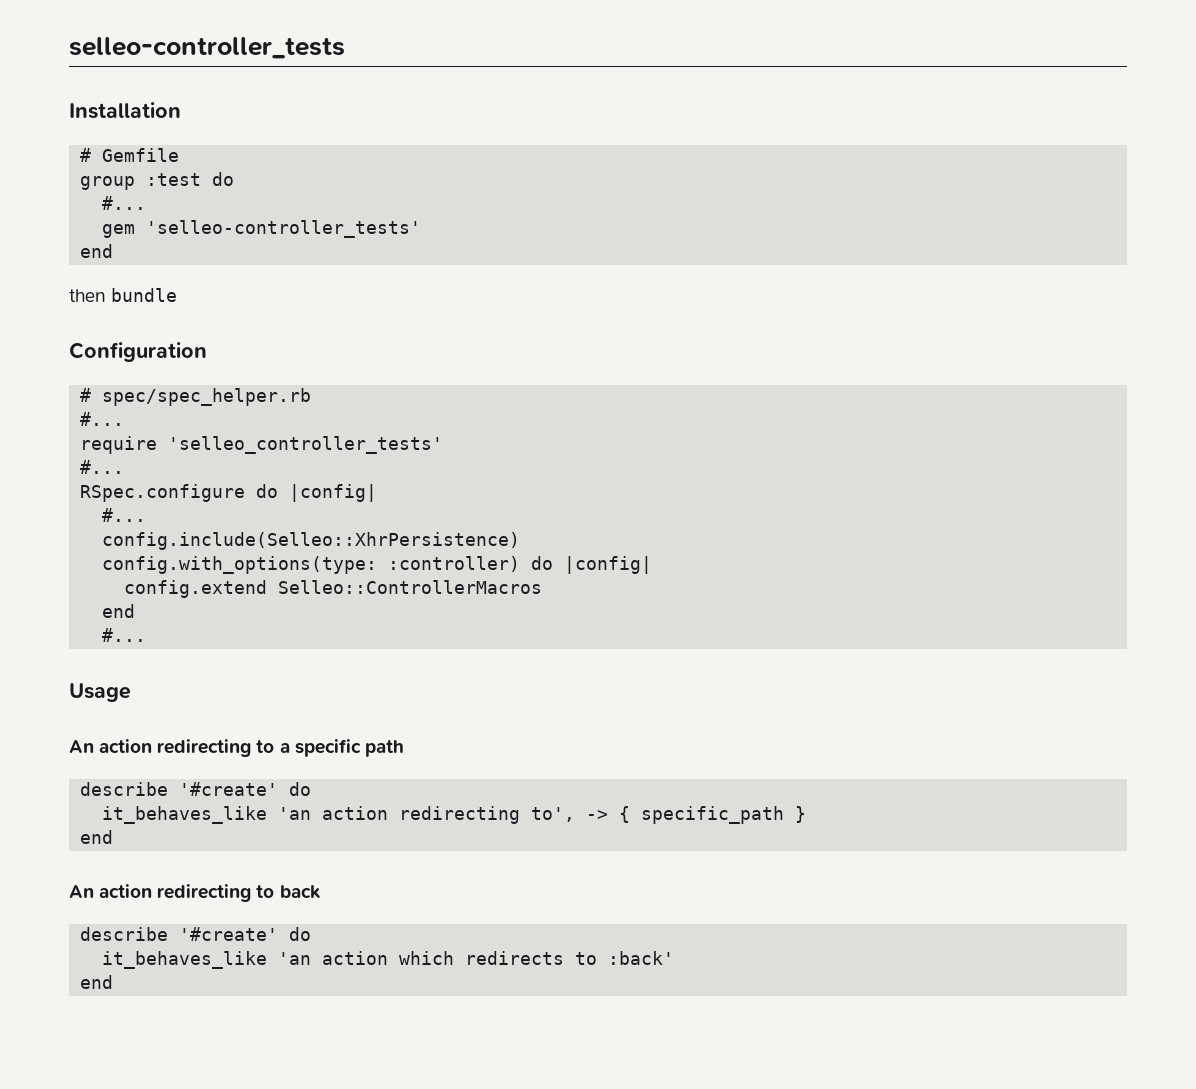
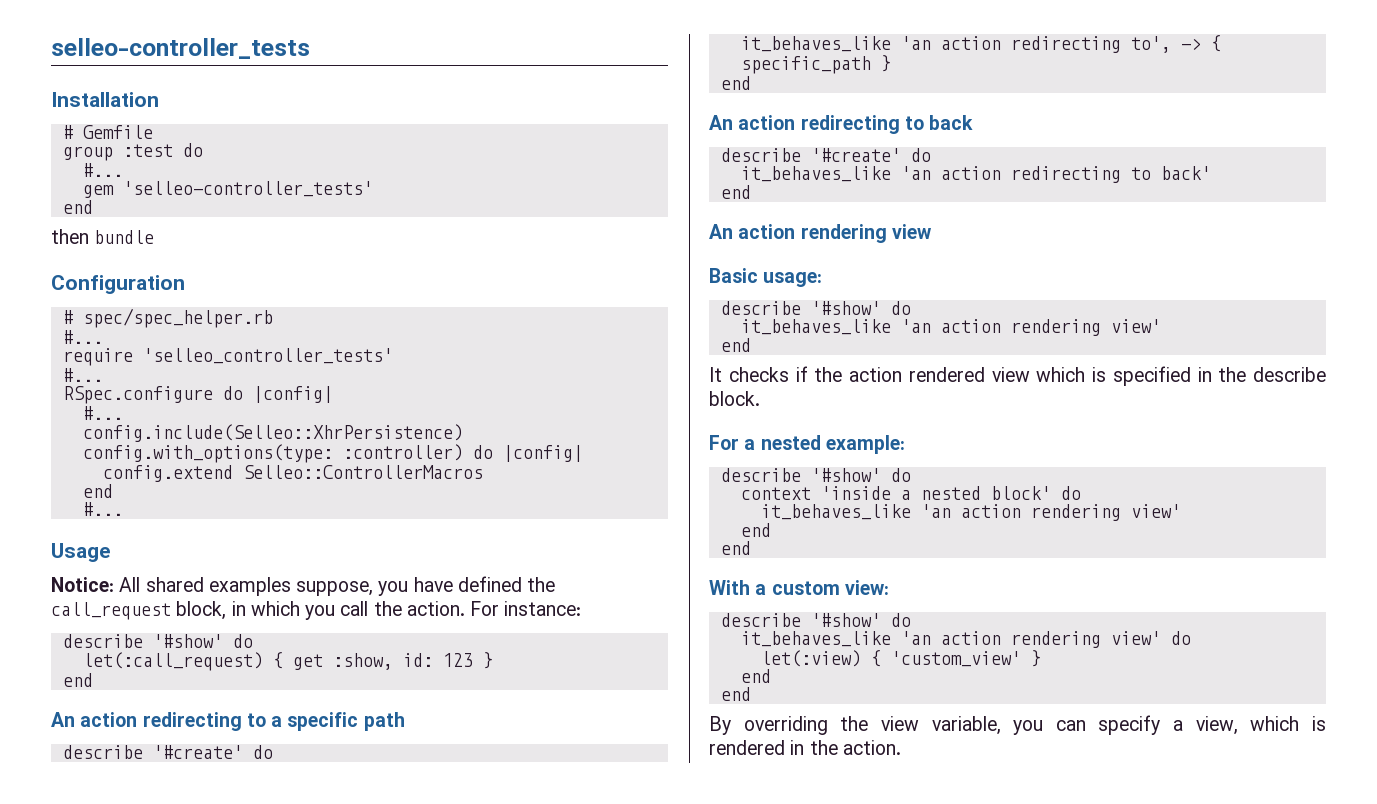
(131, 692) none -> [51,576,556,596] [51,601,582,620] [62,634,253,648] [82,652,493,671] [62,673,93,687] // Notice: All shared examples suppose, you have defined the call_request block, in which you call the action. For instance: // describe '#show' do // let(:call_request) { get :show, id: 123 } // end
[399,951,675,965] [80,975,114,989] which redirects to :back' // end -> [1010,166,1211,183] [720,185,751,199] [709,224,931,243] [709,268,823,287] [720,301,911,315] [740,319,1161,336] [720,338,751,352] [709,366,1326,386] [709,391,760,406] [709,435,905,454] [720,468,911,482] [740,486,1081,500] [760,504,1181,521] [740,523,771,537] [720,541,751,555] [709,580,889,595] [720,613,911,627] [740,631,1191,648] [760,650,1041,667] [740,669,771,683] [720,687,751,701] [709,715,1326,735] [709,740,901,755] redirecting to back' // end // An action rendering view // Basic usage: // describe '#show' do // it_behaves_like 'an action rendering view' // end // It checks if the action rendered view which is specified in the describe block. // For a nested example: // describe '#show' do // context 'inside a nested block' do // it_behaves_like 'an action rendering view' // end // end // With a custom view: // describe '#show' do // it_behaves_like 'an action rendering view' do // let(:view) { 'custom_view' } // end // end // By overriding the view variable, you can specify a view, which is rendered in the action.

